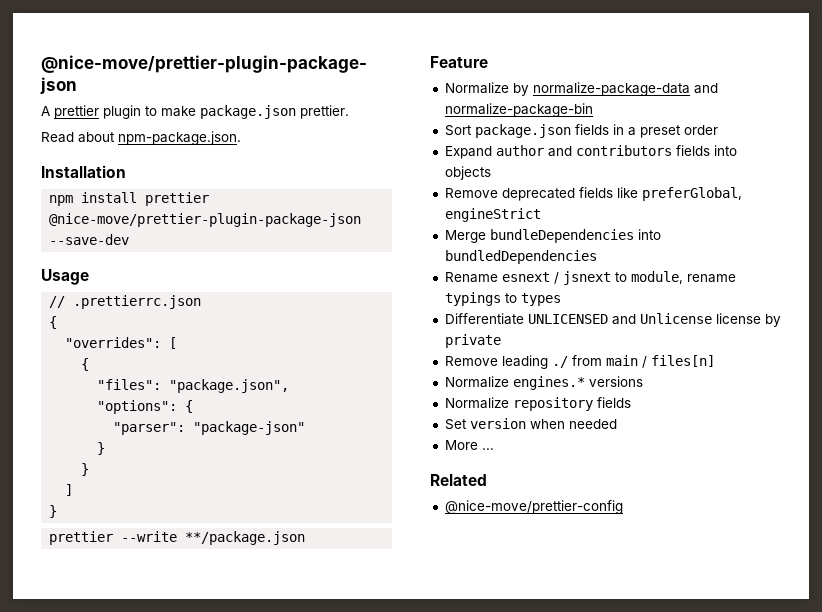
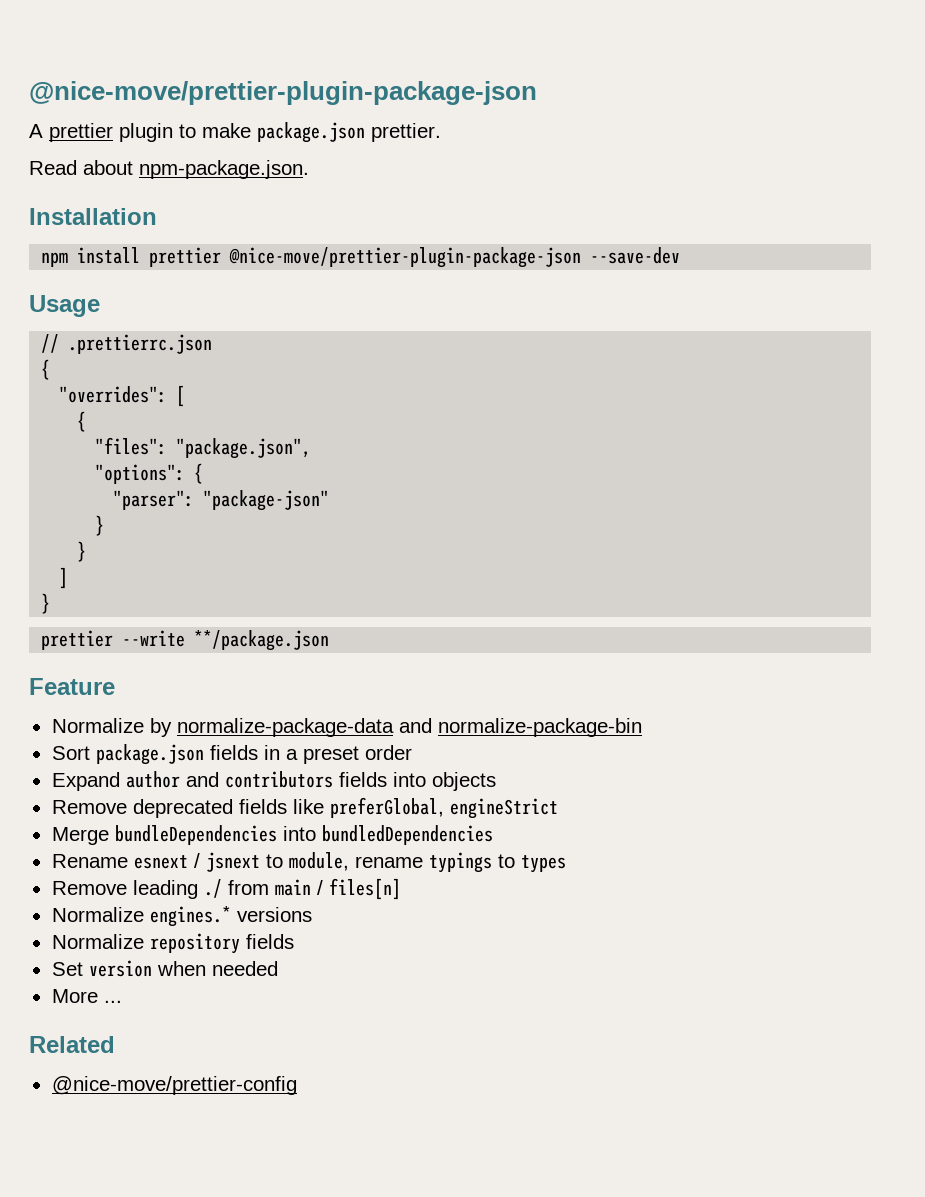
[444,313,781,327] [444,334,501,348] // Differentiate UNLICENSED and Unlicense license by private -> (566, 864) none

